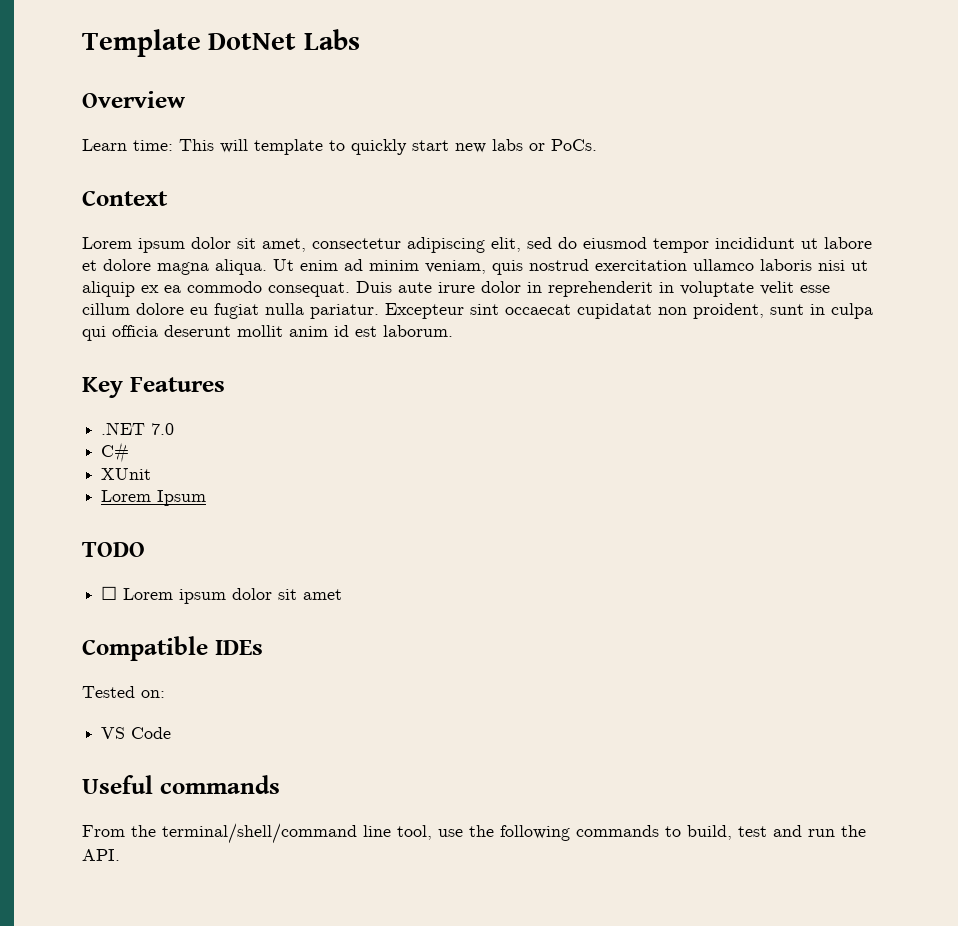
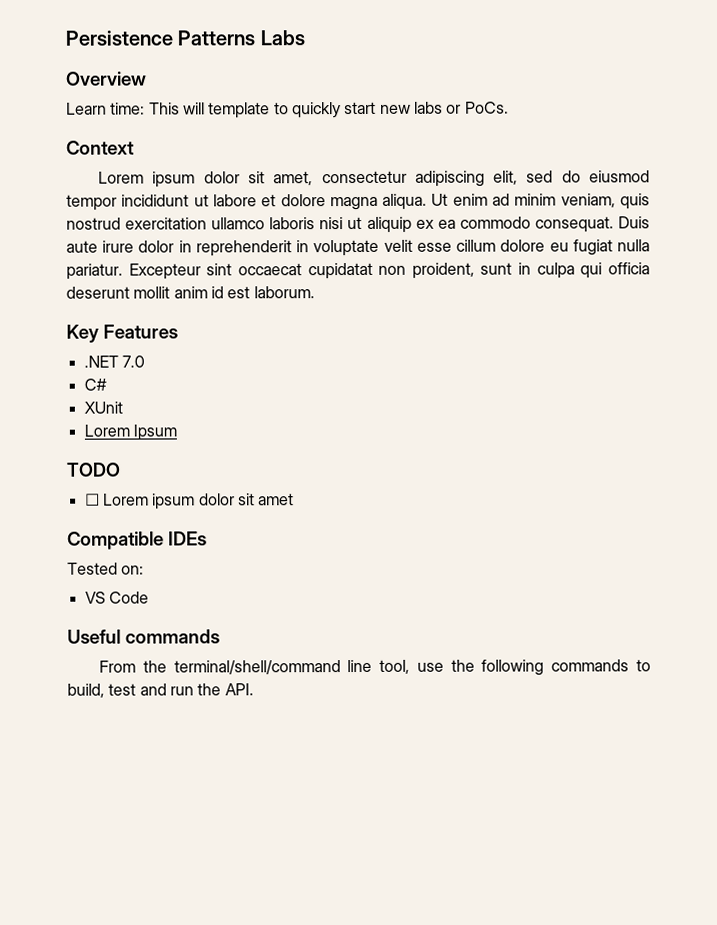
[82,29,297,57] Template DotNet -> [65,30,256,46] Persistence Patterns

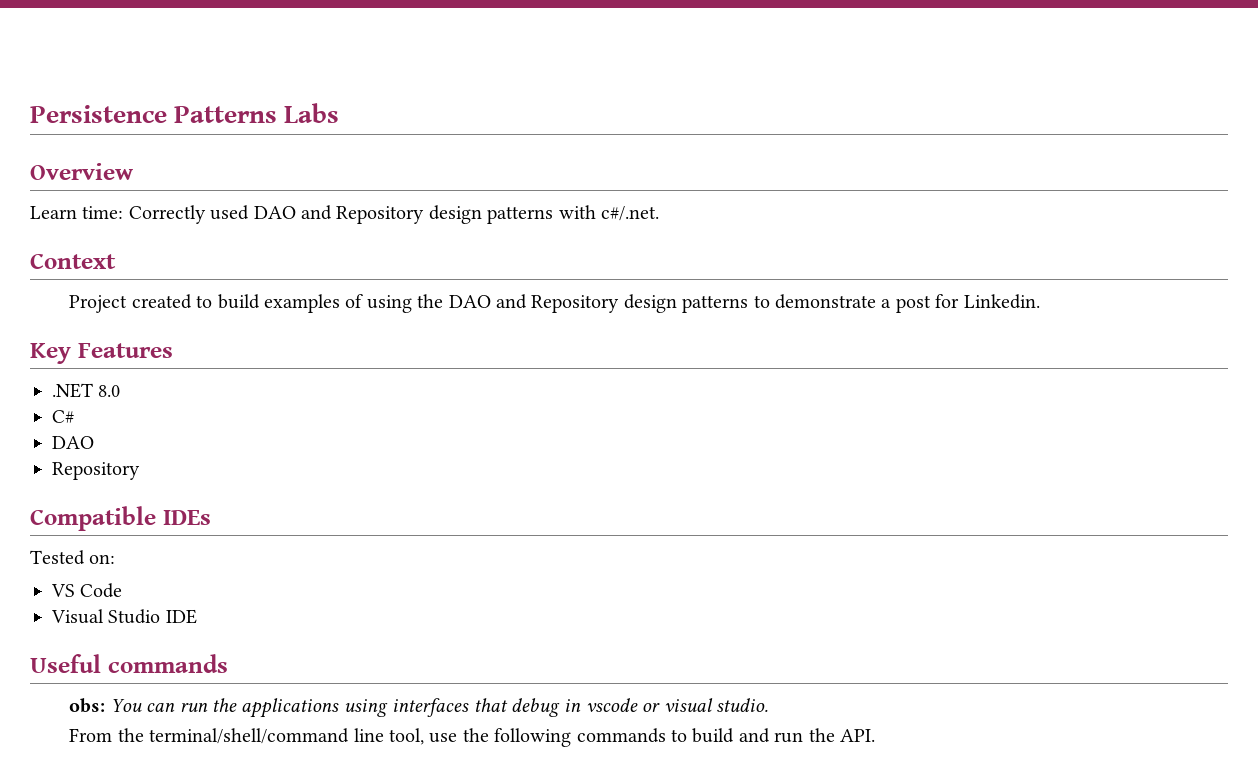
[148,101,509,119] [66,140,135,155] [98,170,650,188] [66,193,651,211] [66,216,650,233] [66,239,650,257] [66,262,650,280] [66,286,315,299] This will template to quickly start new labs or PoCs. // Context // Lorem ipsum dolor sit amet, consectetur adipiscing elit, sed do eiusmod tempor incididunt ut labore et dolore magna aliqua. Ut enim ad minim veniam, quis nostrud exercitation ullamco laboris nisi ut aliquip ex ea commodo consequat. Duis aute irure dolor in reprehenderit in voluptate velit esse cillum dolore eu fugiat nulla pariatur. Excepteur sint occaecat cupidatat non proident, sunt in culpa qui officia deserunt mollit anim id est laborum. -> [128,205,659,224] [30,253,116,269] [69,294,1040,313] Correctly used DAO and Repository design patterns with c#/.net. // Context // Project created to build examples of using the DAO and Repository design patterns to demonstrate a post for Linkedin.
[121,355,145,368] 7.0 -> [98,385,121,397] 8.0
[83,401,123,414] [83,424,177,441] [66,462,121,477] [84,493,295,510] XUnit // Lorem Ipsum // TODO // ☐ Lorem ipsum dolor sit amet -> [52,436,94,449] [52,462,140,480] DAO // Repository
(149, 597) none -> [51,609,197,624] // Visual Studio IDE
(220, 636) none -> [69,698,769,718] // obs: You can run the applications using interfaces that debug in vscode or visual studio.
[67,683,137,698] build, test -> [692,728,735,743] build

